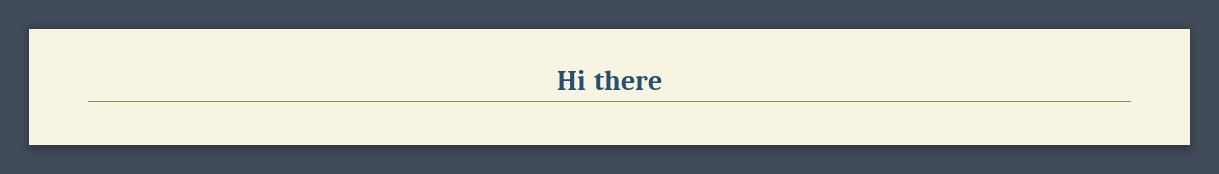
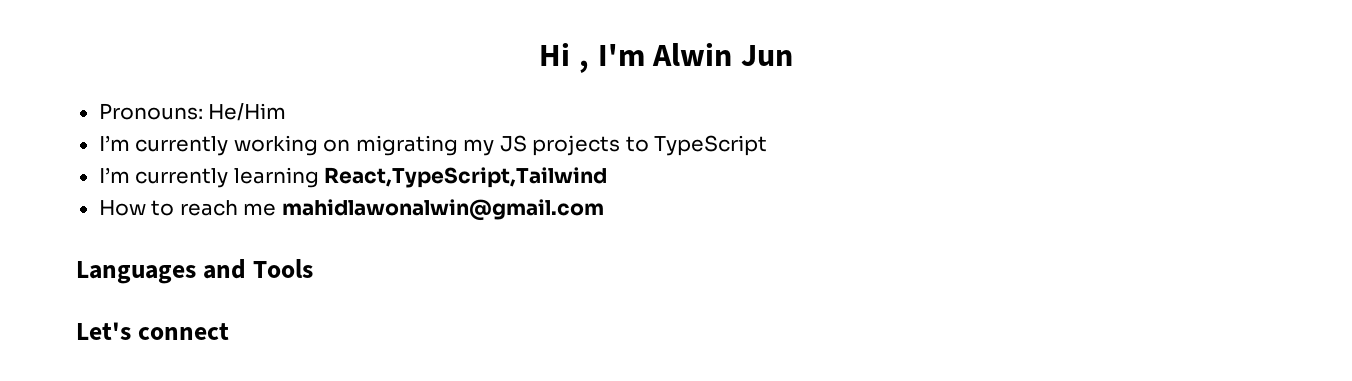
[593,70,662,90] there -> [578,43,793,73] [98,103,287,121] [98,135,768,156] [98,167,608,188] [98,199,604,221] [76,259,313,284] [76,322,229,340] , I'm Alwin Jun // Pronouns: He/Him // I’m currently working on migrating my JS projects to TypeScript // I’m currently learning React,TypeScript,Tailwind // How to reach me mahidlawonalwin@gmail.com // Languages and Tools // Let's connect

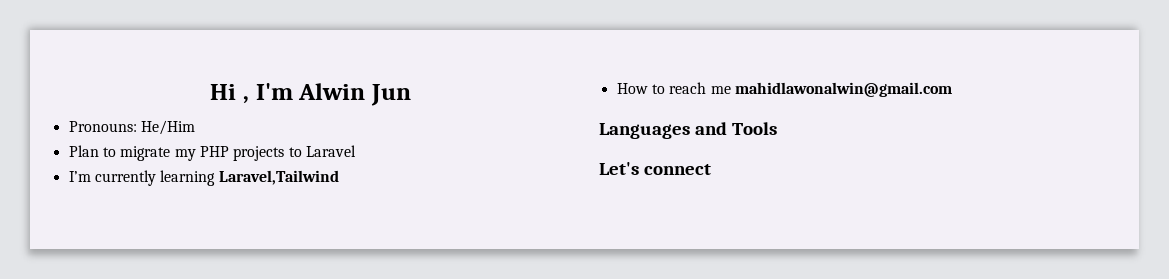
[98,135,527,156] I’m currently working on migrating my JS -> [68,145,229,161] Plan to migrate my PHP
[654,135,768,156] TypeScript -> [305,145,356,157] Laravel
[324,167,608,188] React,TypeScript,Tailwind -> [218,170,339,185] Laravel,Tailwind

